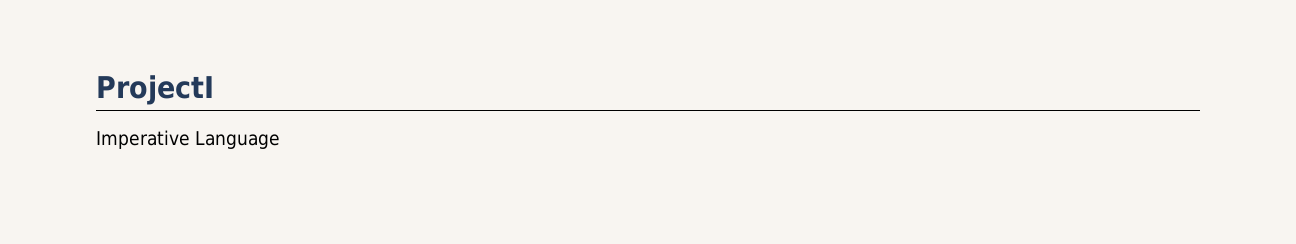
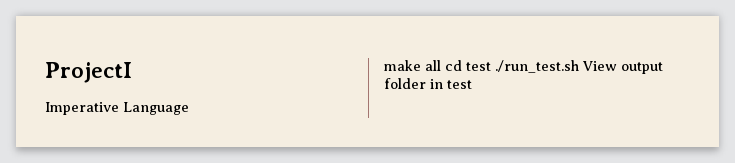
(281, 140) none -> [384,60,663,74] [384,78,472,89] // make all cd test ./run_test.sh View output folder in test

